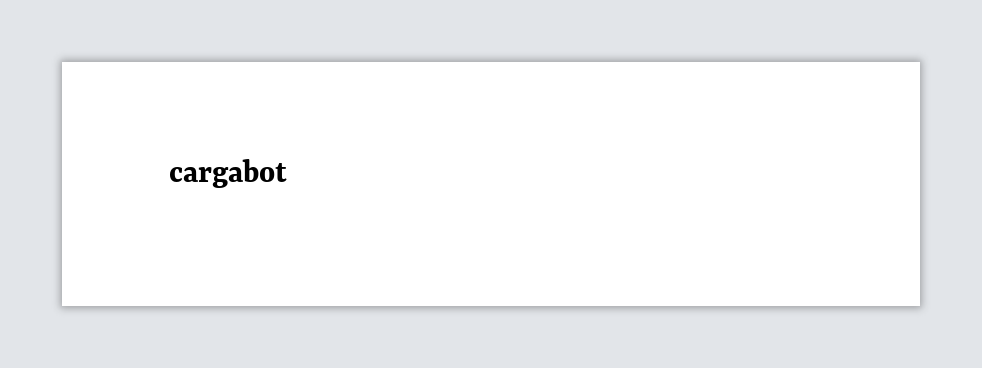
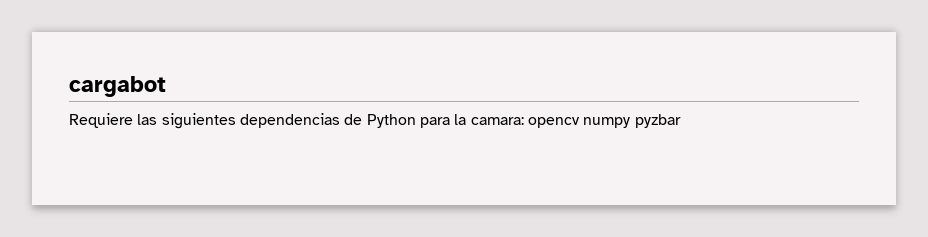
(287, 173) none -> [69,113,681,129] // Requiere las siguientes dependencias de Python para la camara: opencv numpy pyzbar

